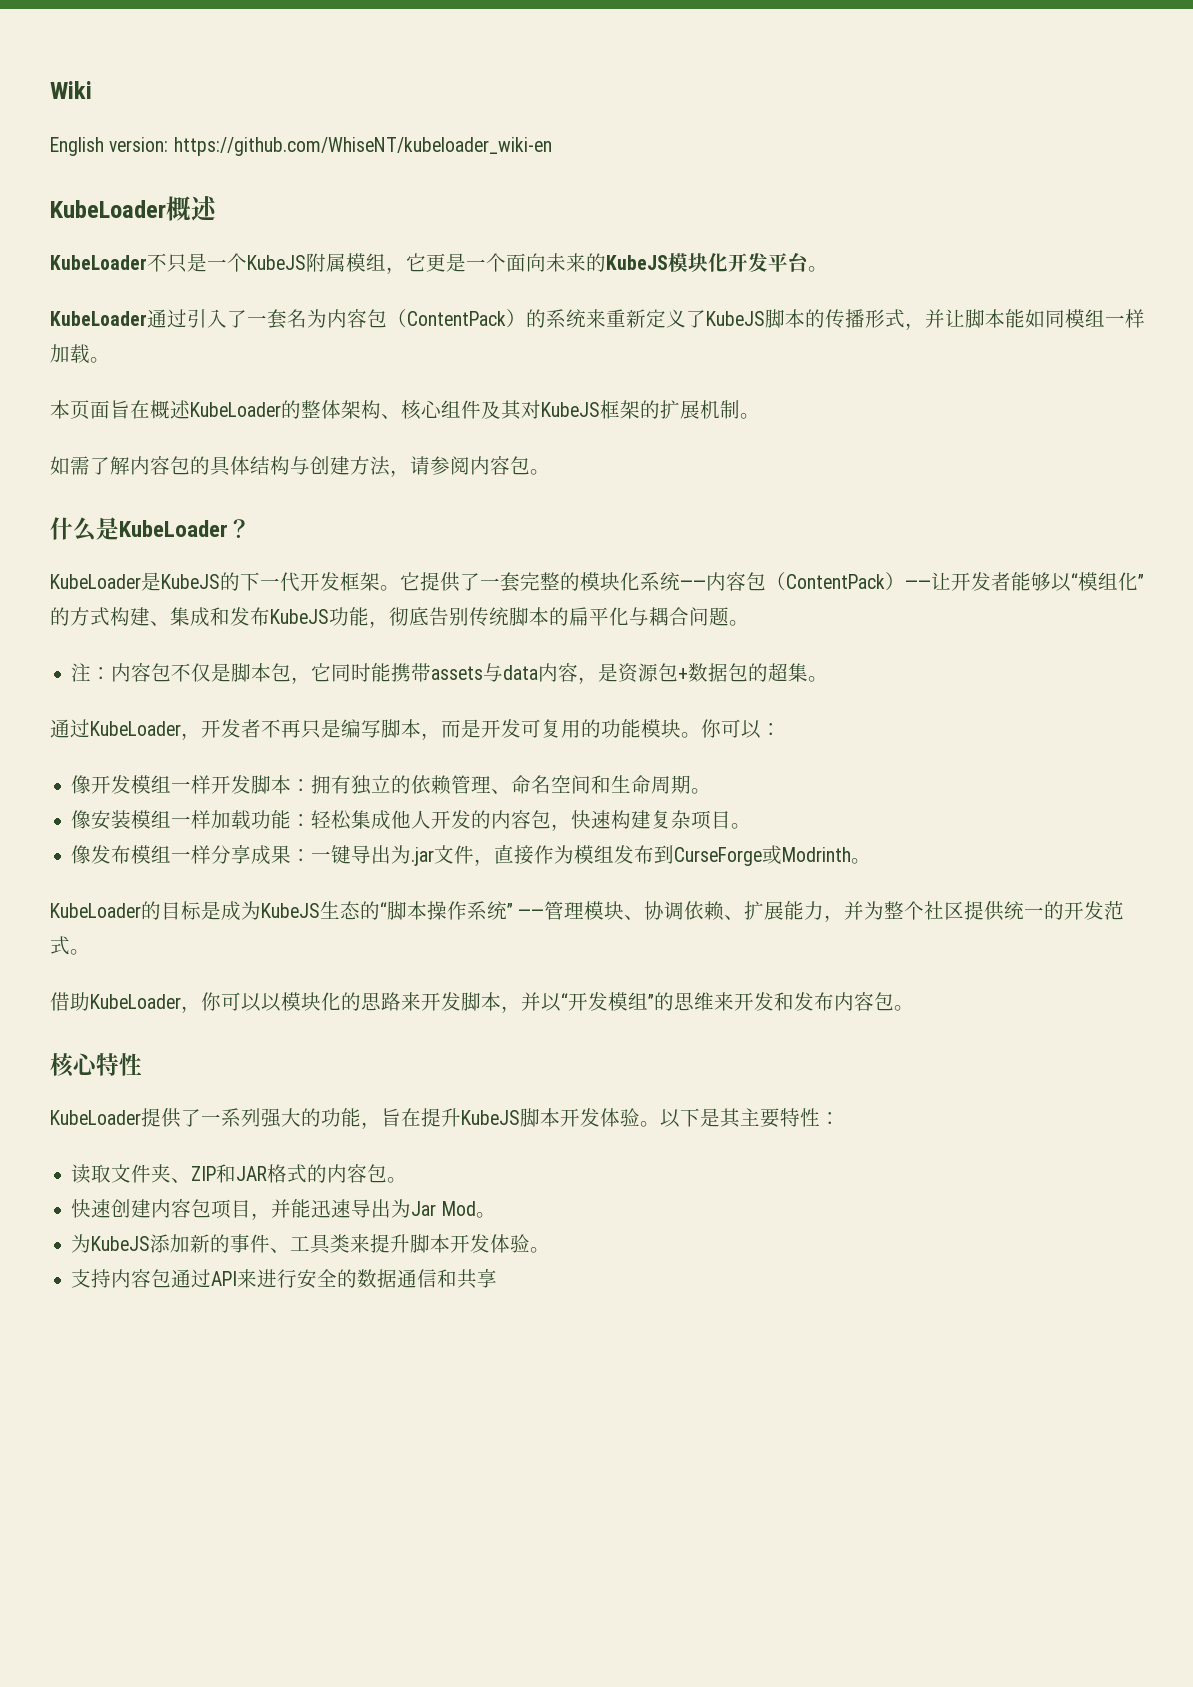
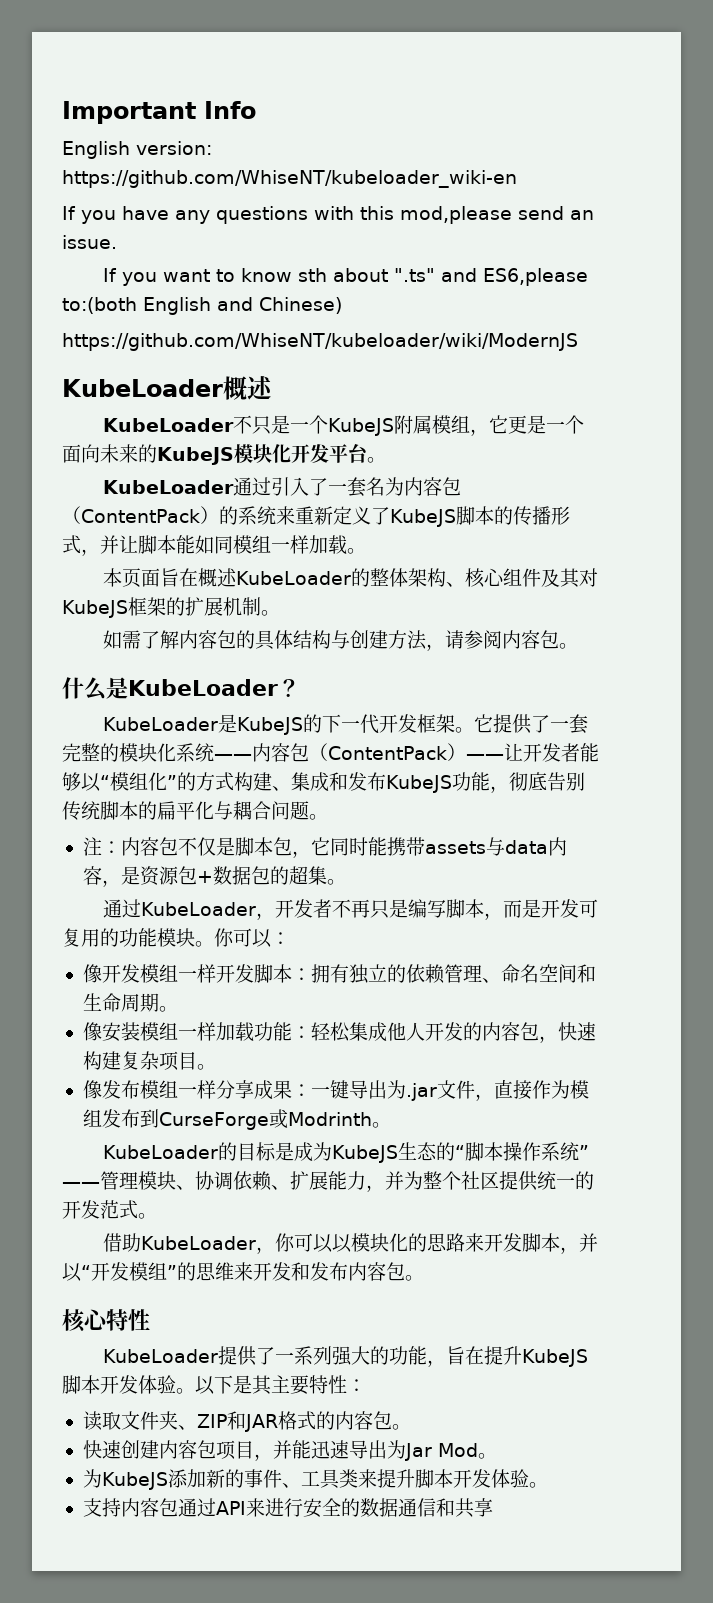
[50,81,92,99] Wiki -> [62,101,256,124] Important Info
(552, 146) none -> [62,206,594,224] [62,235,117,249] [103,268,589,286] [62,297,342,315] [62,333,578,351] // If you have any questions with this mod,please send an issue. // If you want to know sth about ".ts" and ES6,please to:(both English and Chinese) // https://github.com/WhiseNT/kubeloader/wiki/ModernJS

